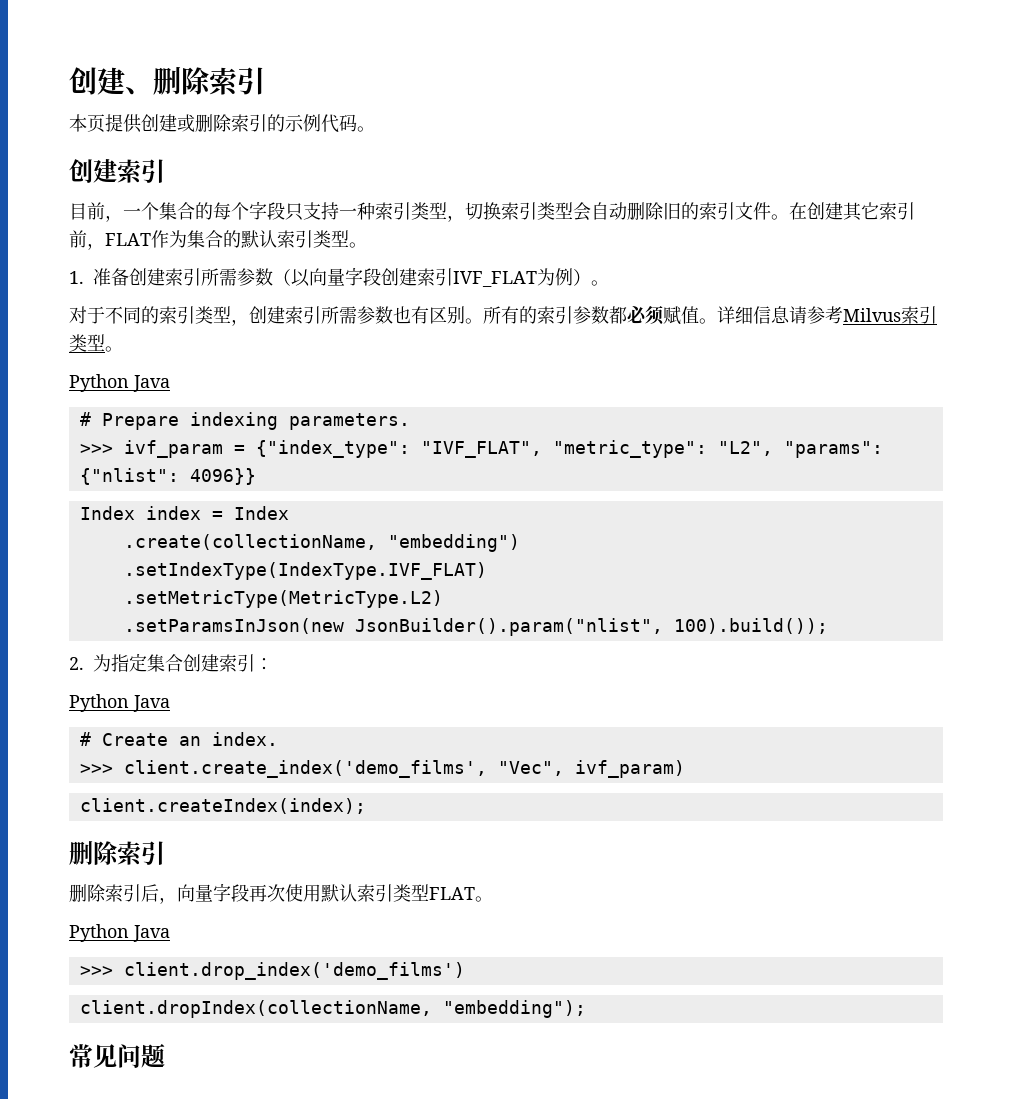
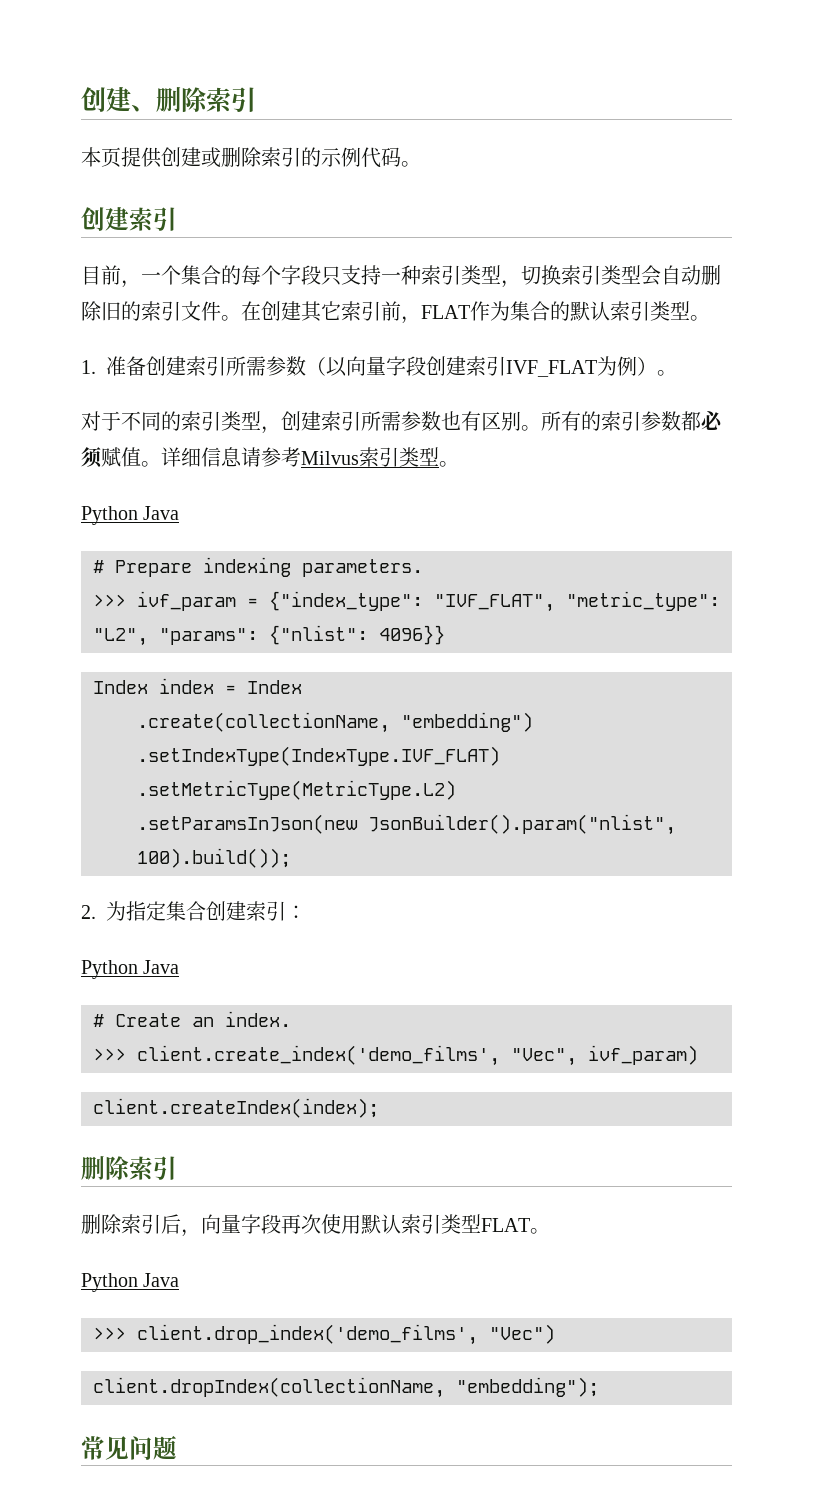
[123,962,465,980] client.drop_index('demo_films') -> [137,1324,555,1345] client.drop_index('demo_films', "Vec")

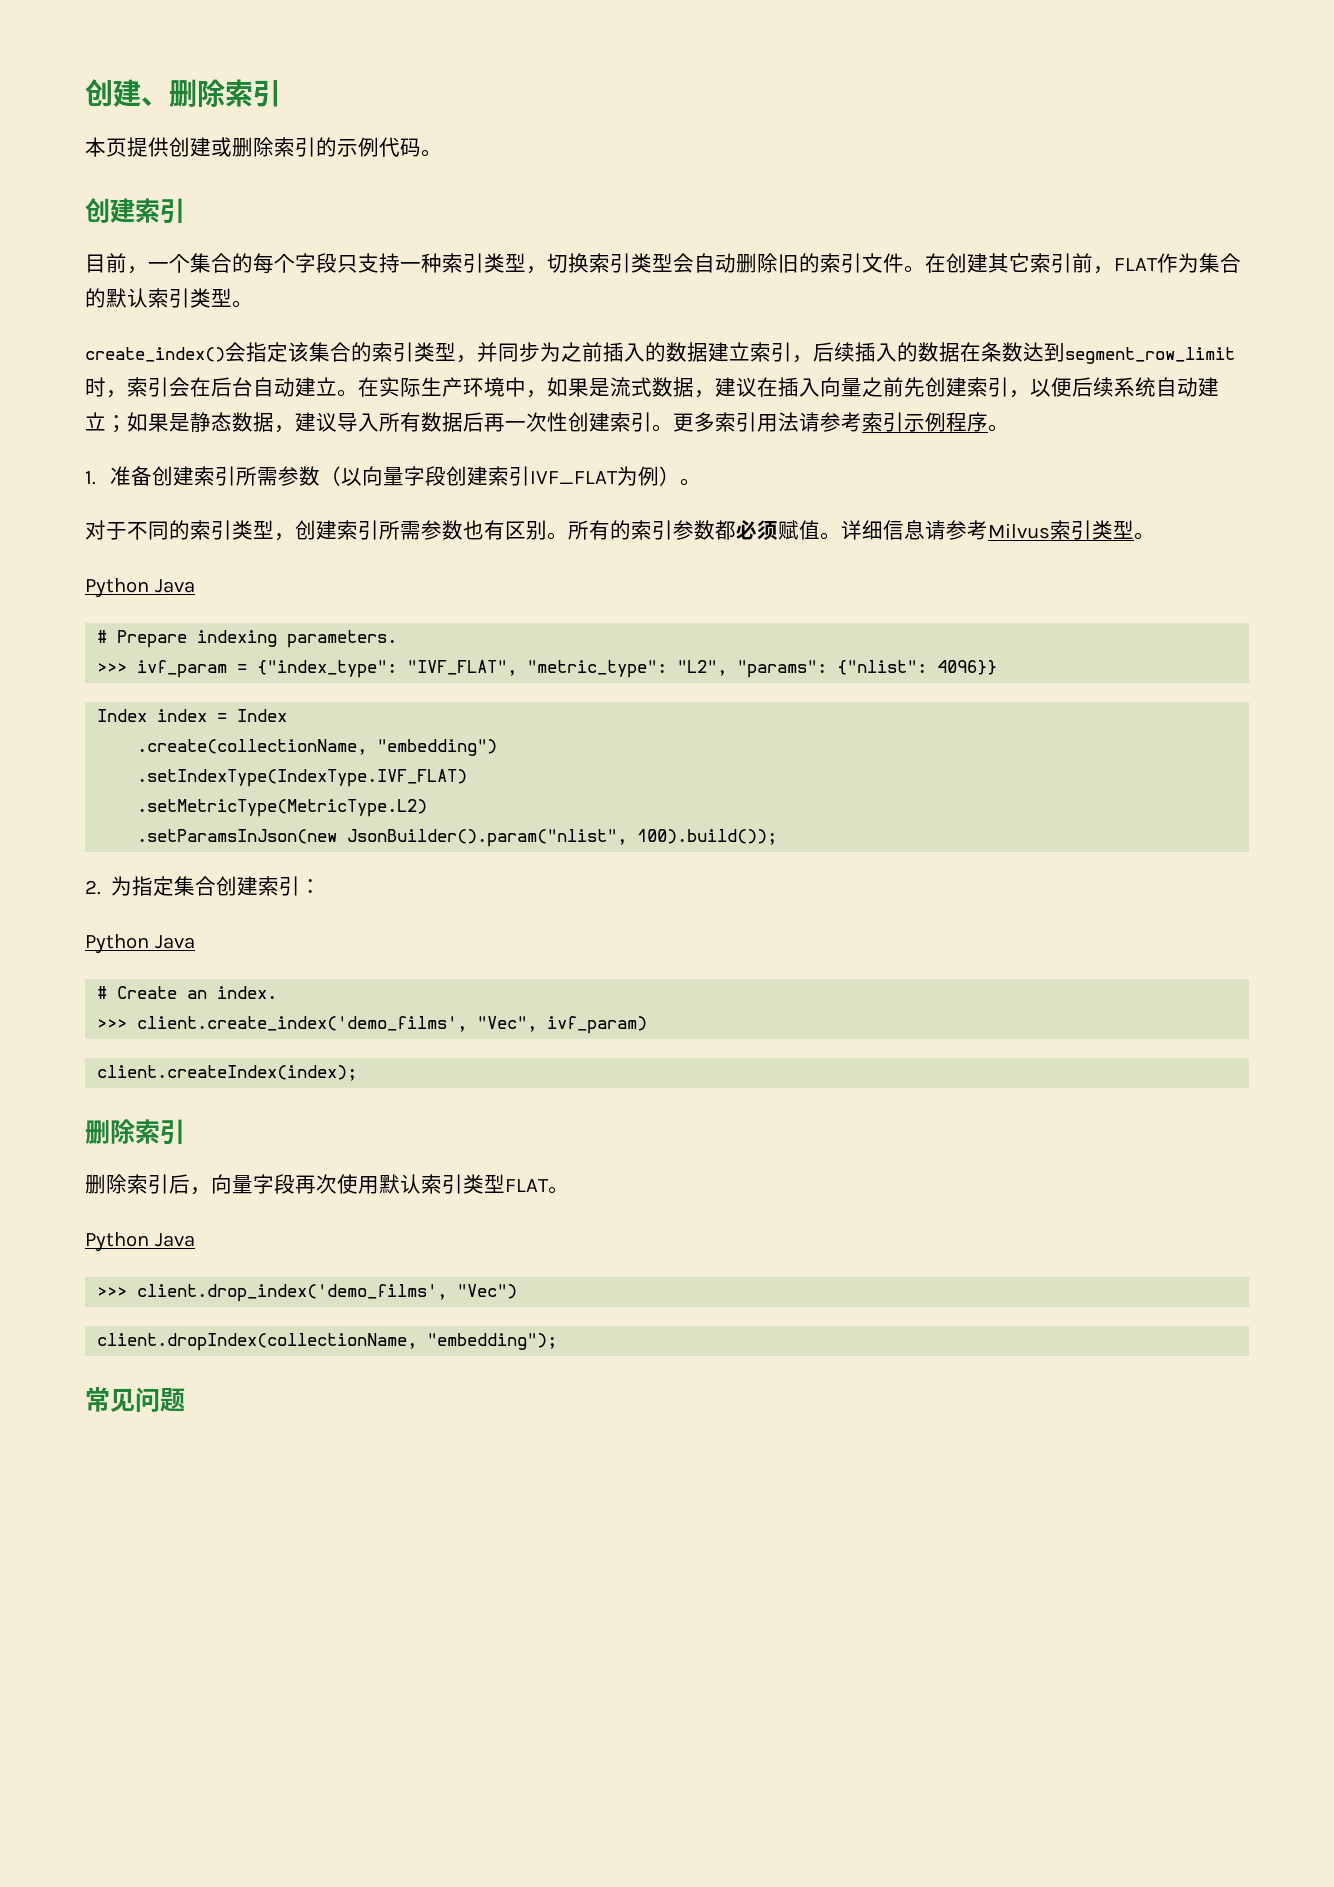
(710, 318) none -> [85,342,1235,364] [85,377,1219,398] [85,412,1009,433] // create_index()会指定该集合的索引类型，并同步为之前插入的数据建立索引，后续插入的数据在条数达到segment_row_limit时，索引会在后台自动建立。在实际生产环境中，如果是流式数据，建议在插入向量之前先创建索引，以便后续系统自动建立；如果是静态数据，建议导入所有数据后再一次性创建索引。更多索引用法请参考索引示例程序。

